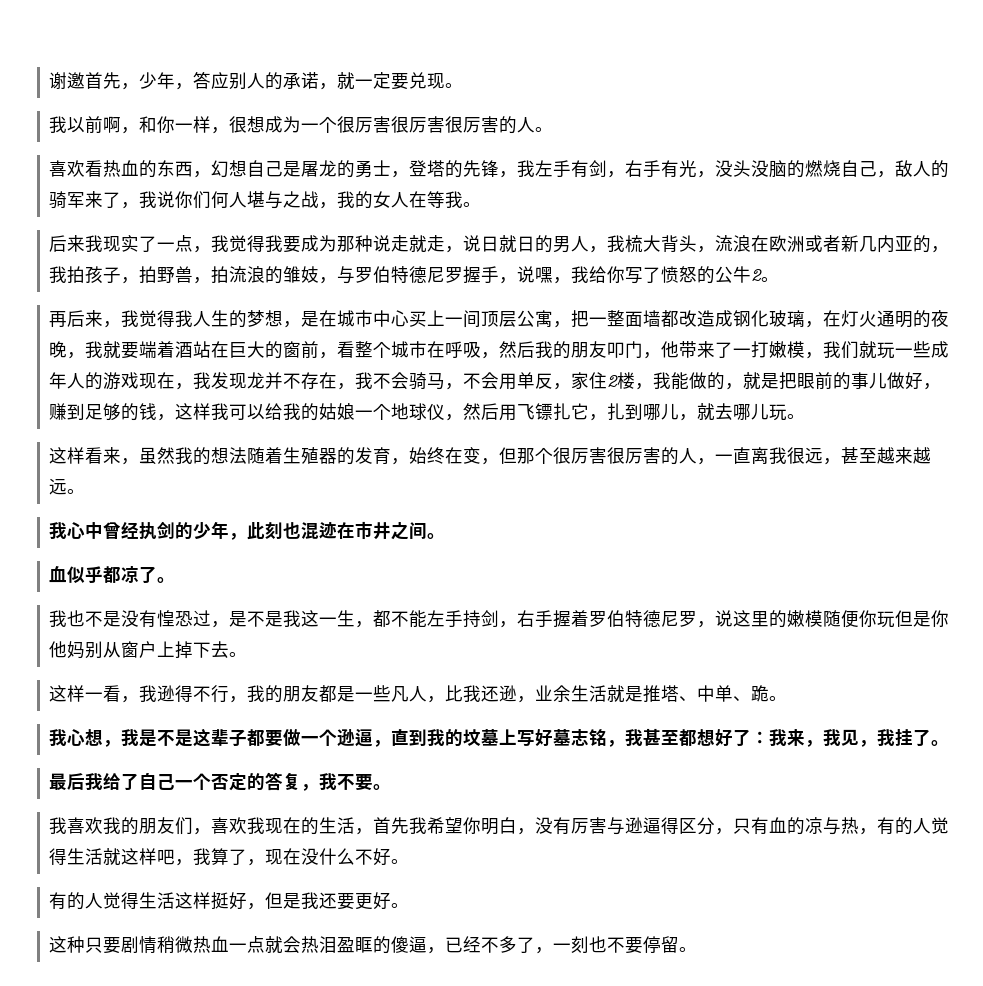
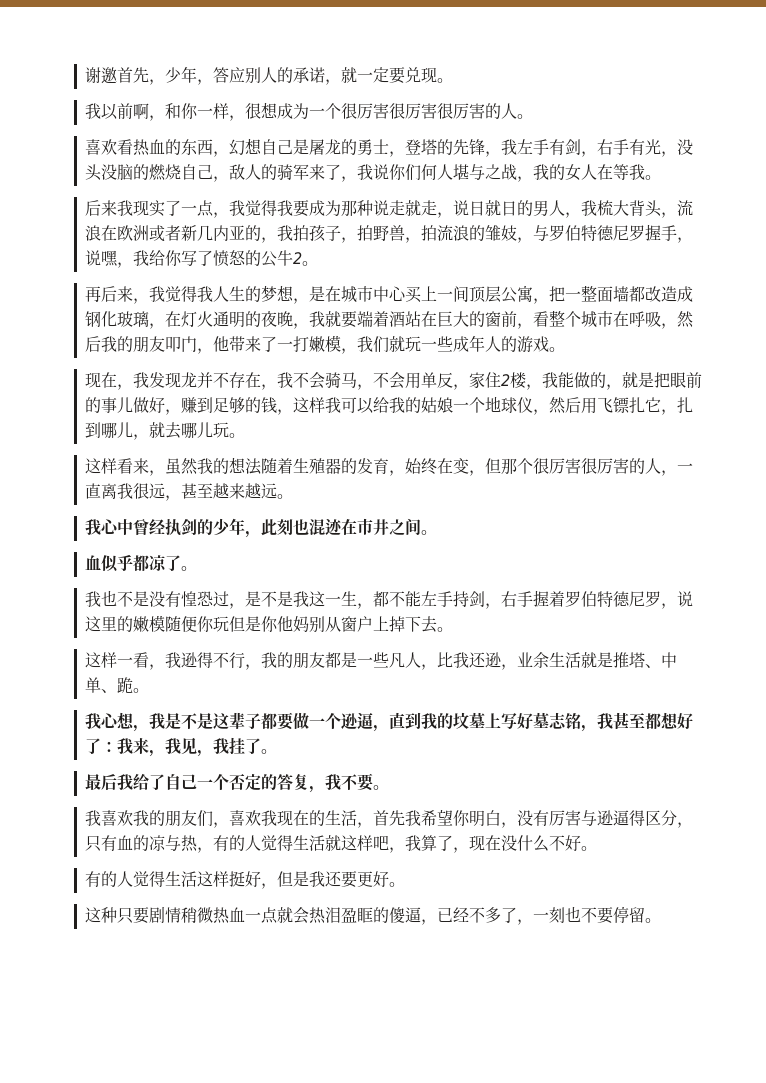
(140, 380) none -> [549,347,566,352] 。 //

